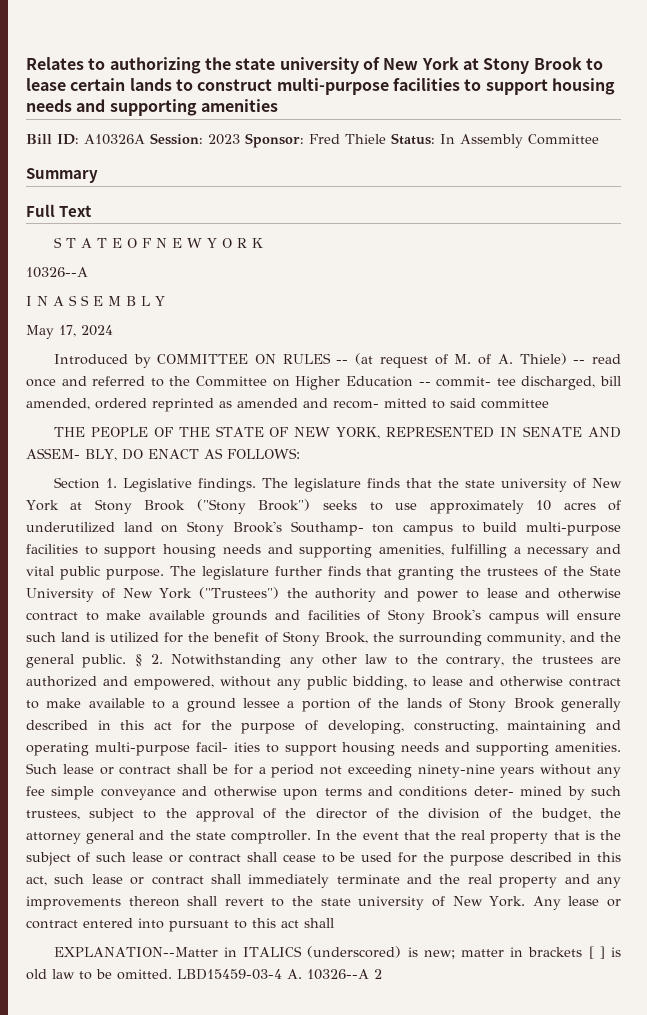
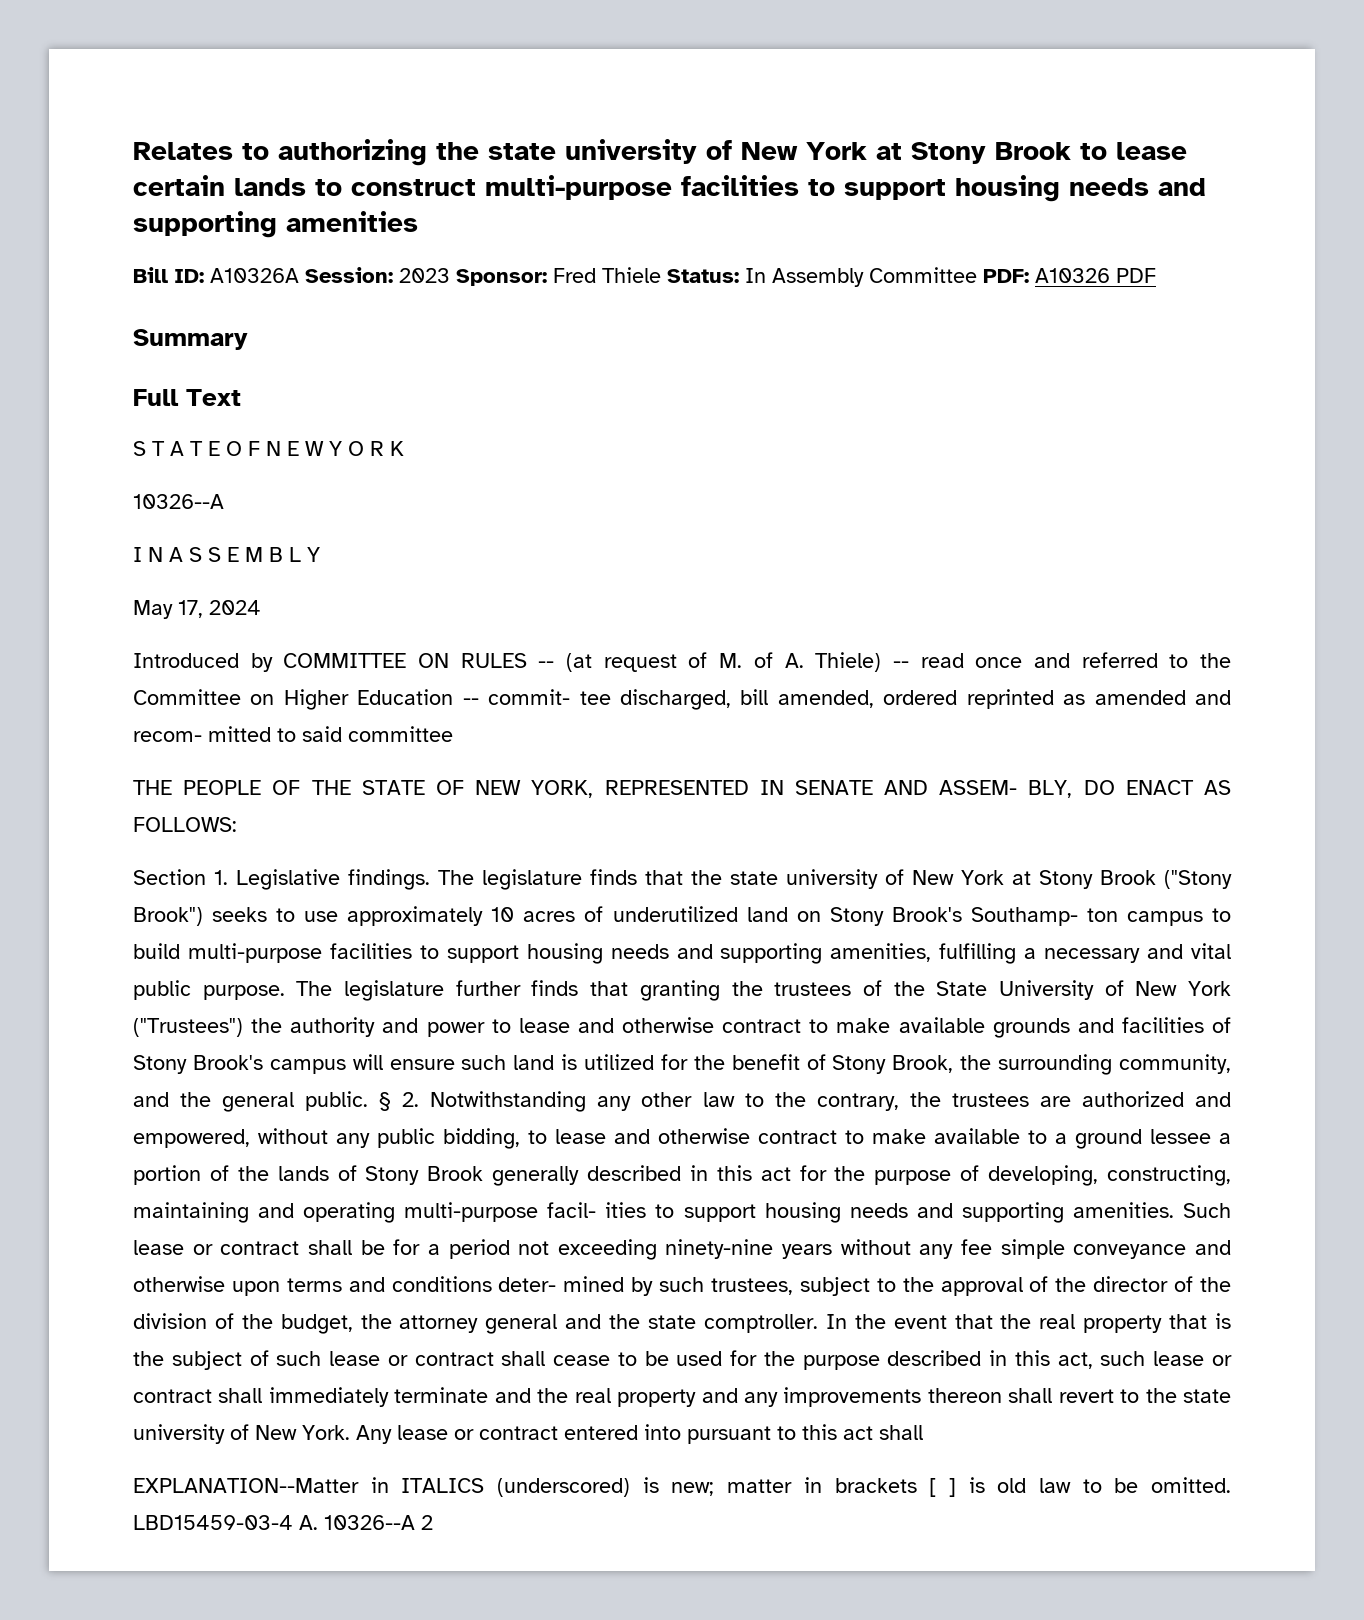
(599, 139) none -> [983,268,1156,283] PDF: A10326 PDF

